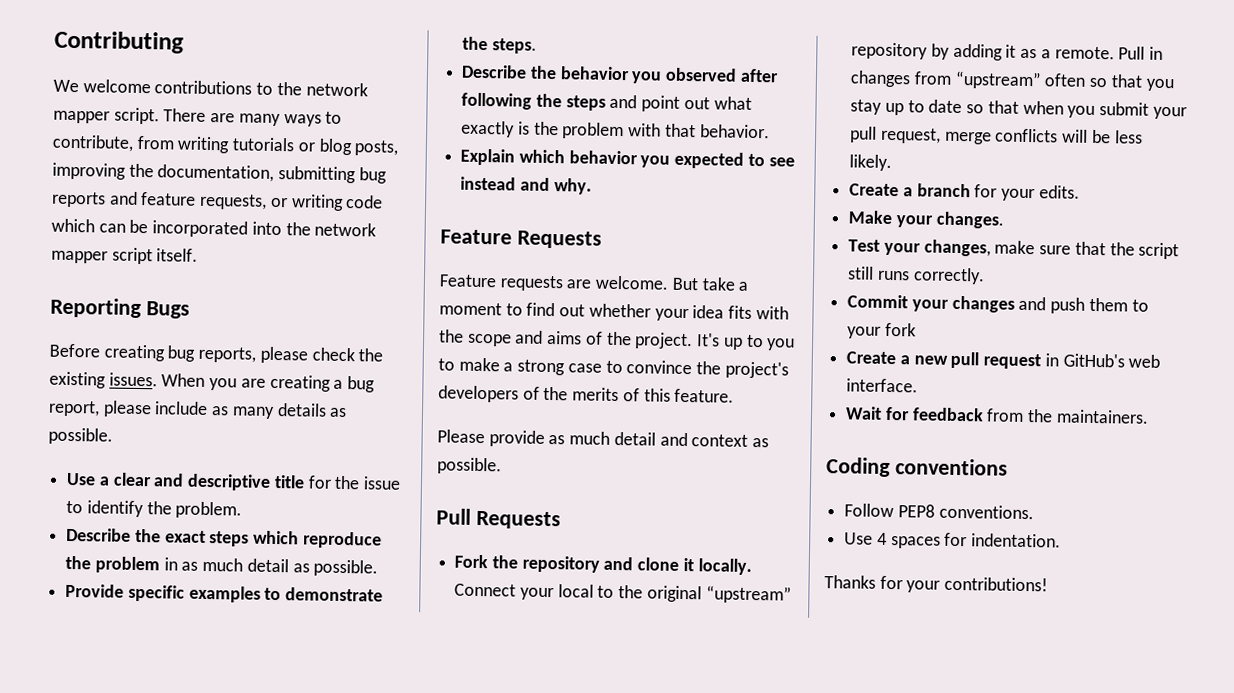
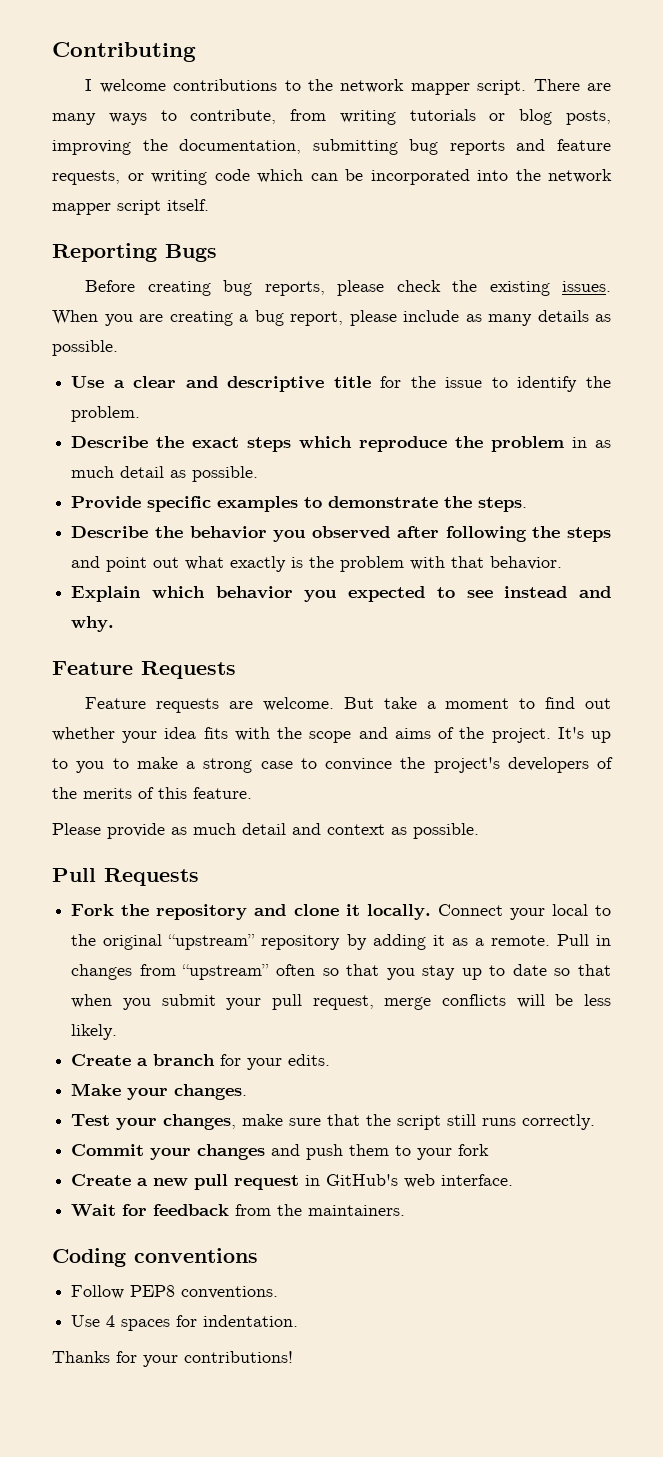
[53,79,79,93] We -> [85,79,93,91] I

